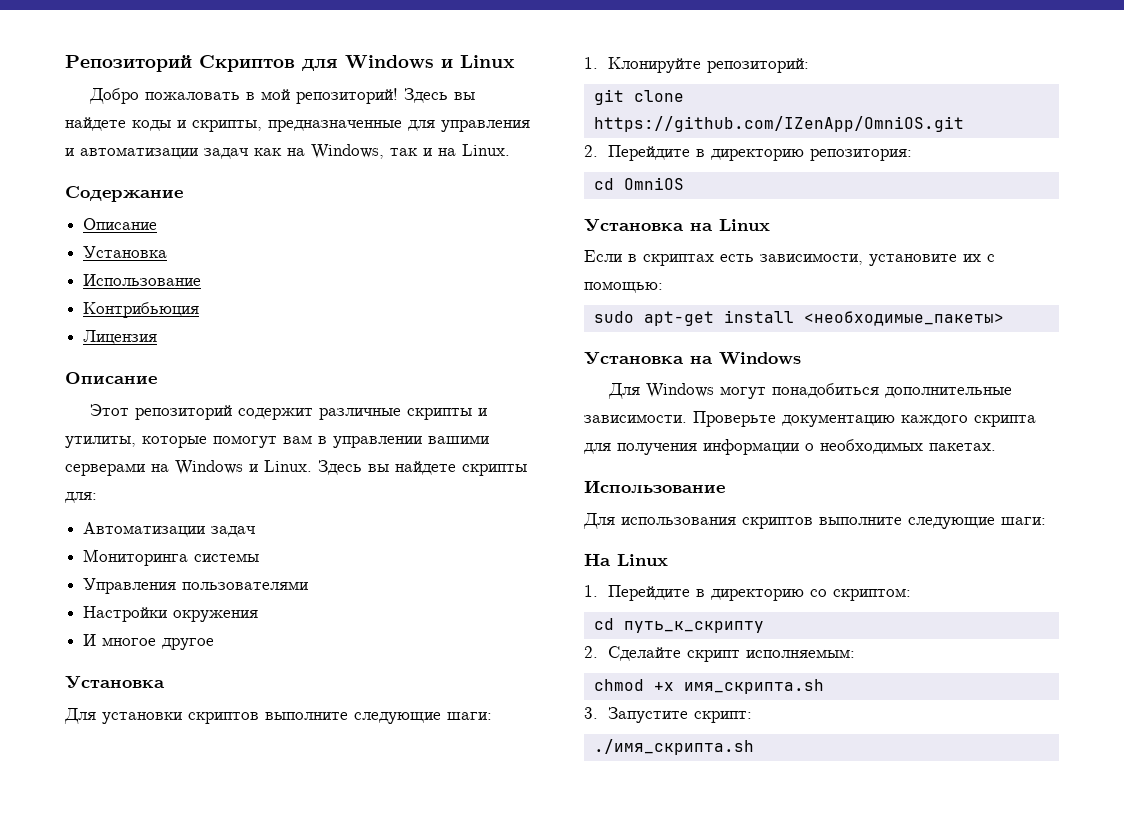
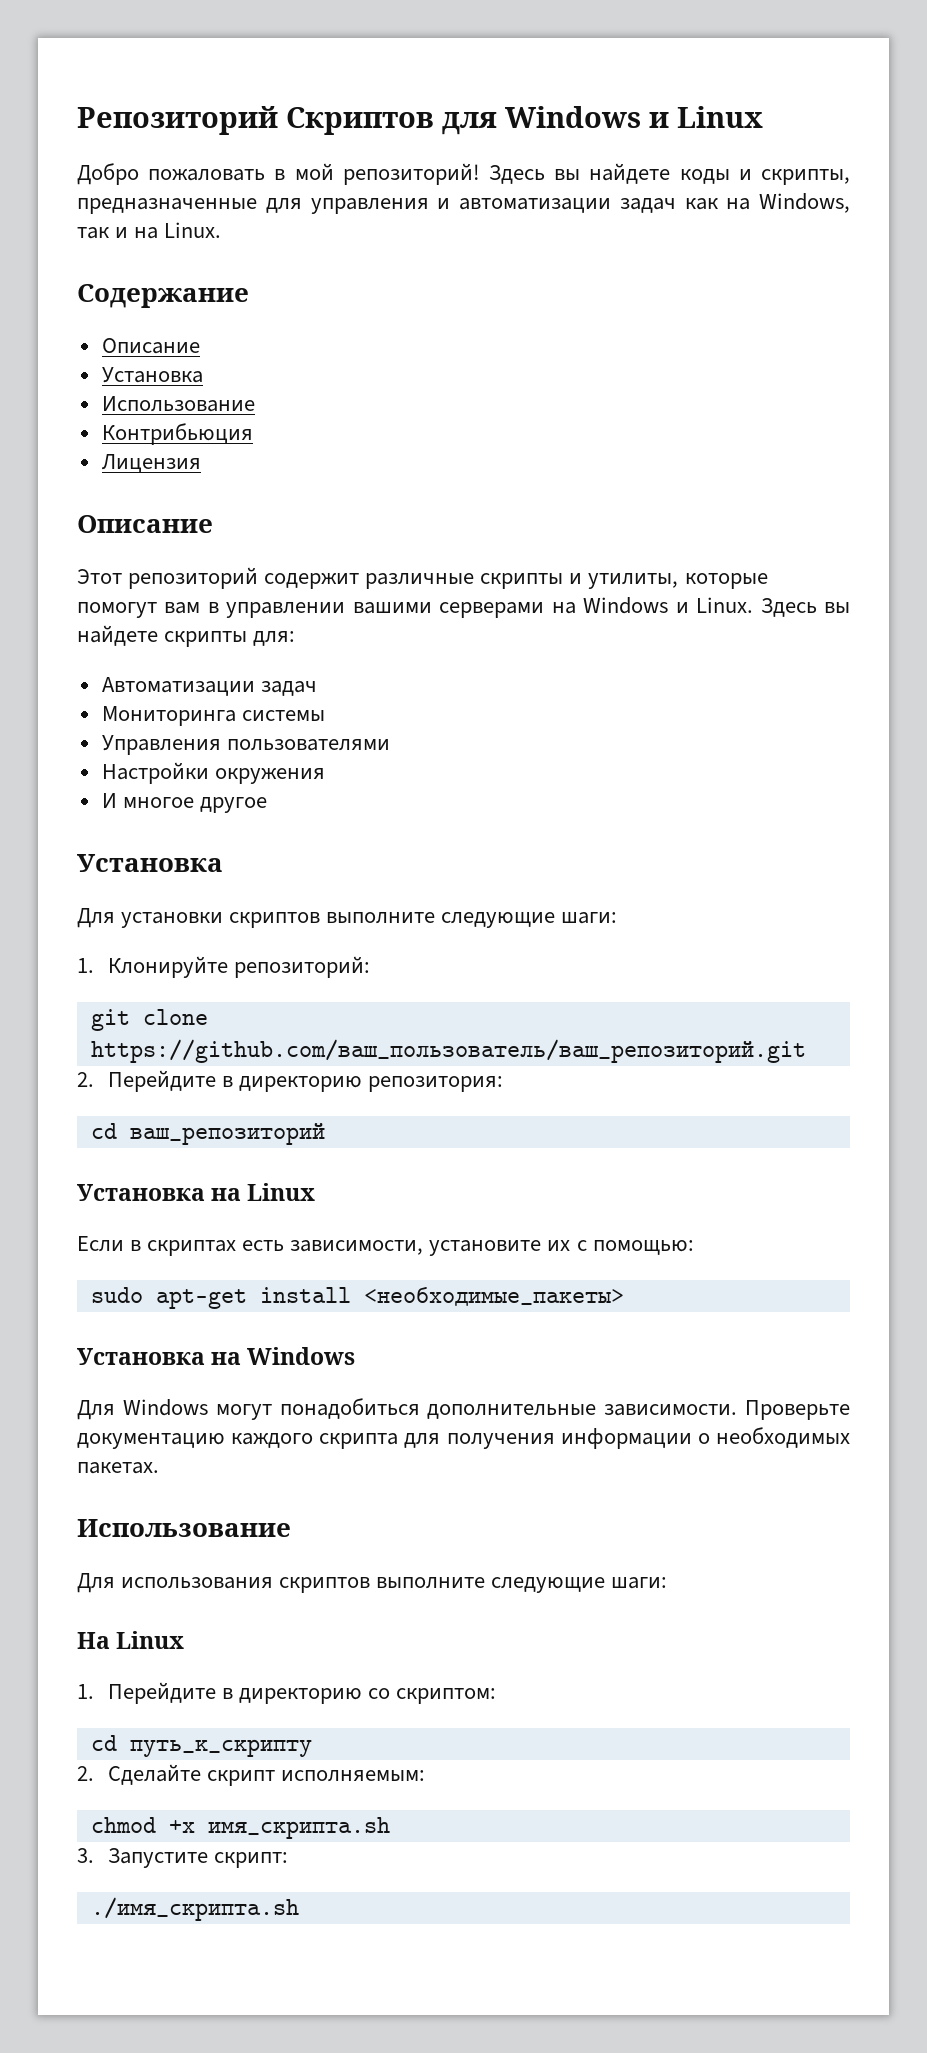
[593,116,964,132] https://github.com/IZenApp/OmniOS.git -> [90,1039,806,1063] https://github.com/ваш_пользователь/ваш_репозиторий.git
[623,177,684,190] OmniOS -> [129,1123,325,1145] ваш_репозиторий

